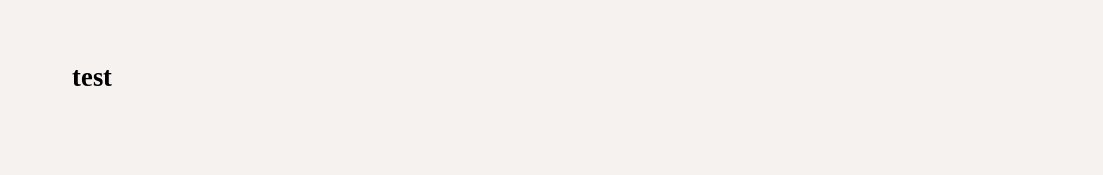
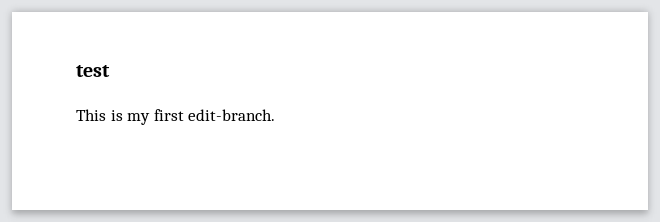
(112, 78) none -> [76,109,276,125] // This is my first edit-branch.

